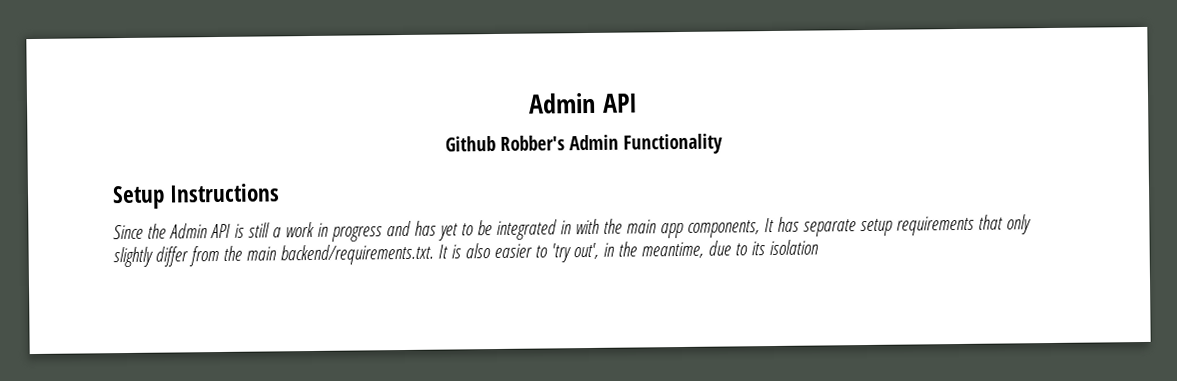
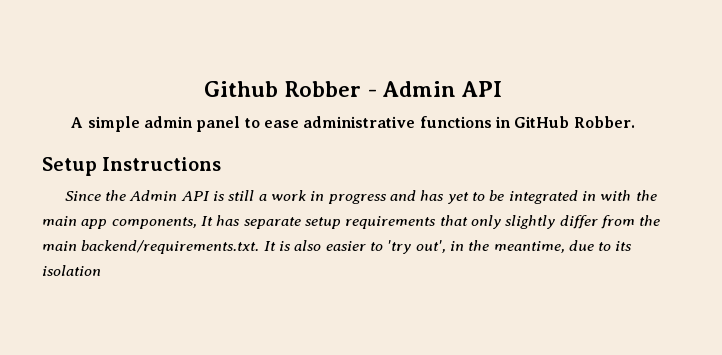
(528, 103) none -> [204,81,377,97] Github Robber -
[444,133,724,155] Github Robber's Admin Functionality -> [71,116,635,132] A simple admin panel to ease administrative functions in GitHub Robber.

